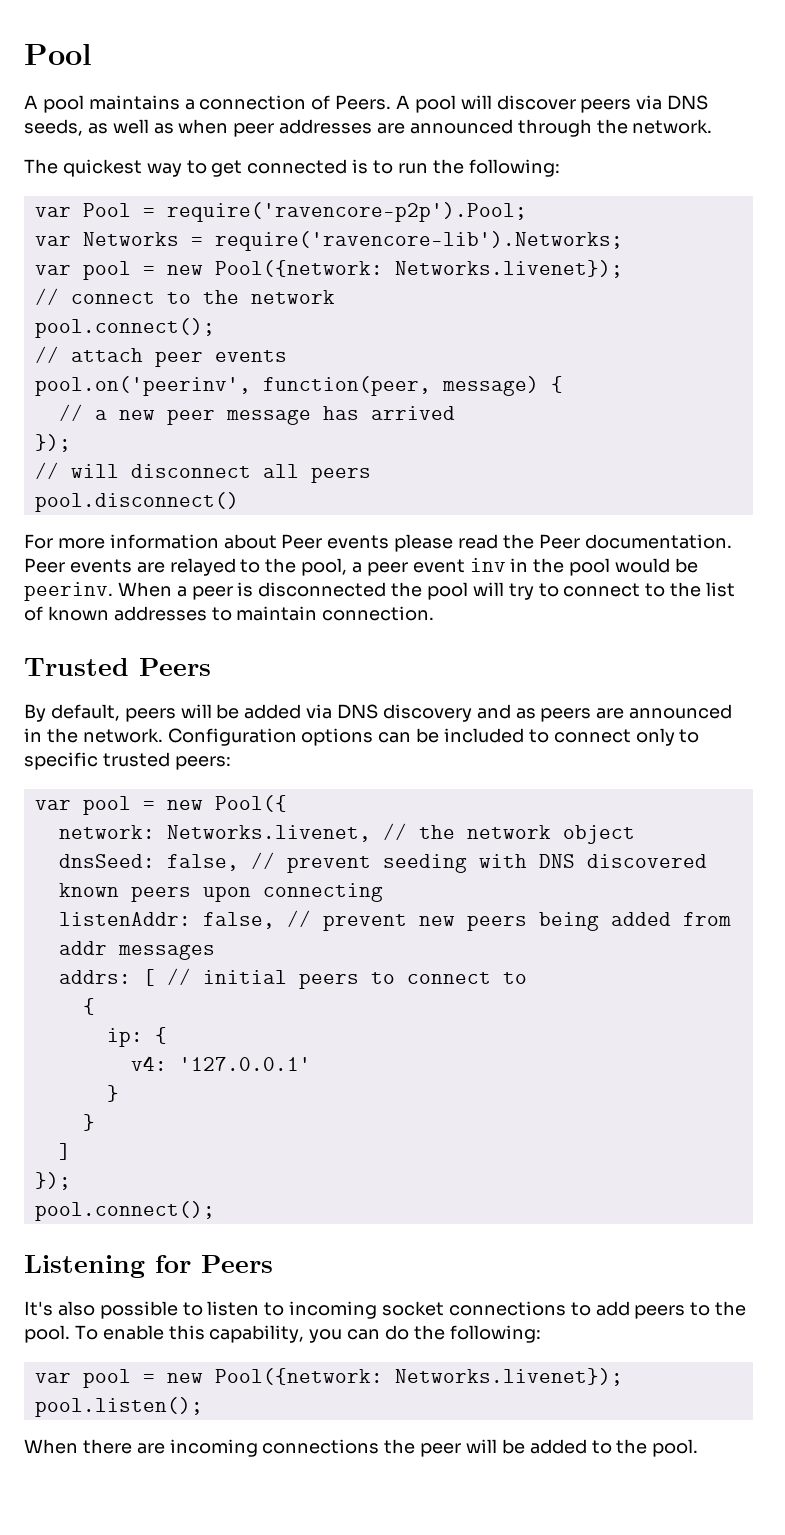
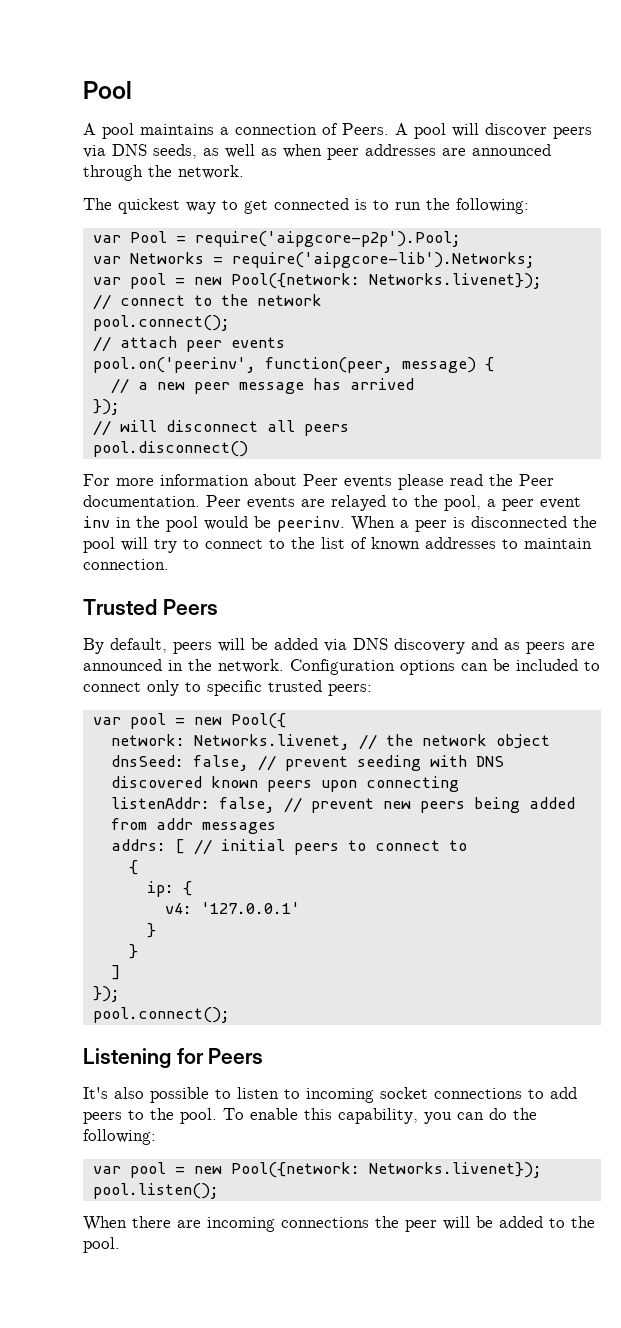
[166,202,527,222] require('ravencore-p2p').Pool; -> [194,231,461,247] require('aipgcore-p2p').Pool;
[214,231,623,251] require('ravencore-lib').Networks; -> [231,252,535,268] require('aipgcore-lib').Networks;

